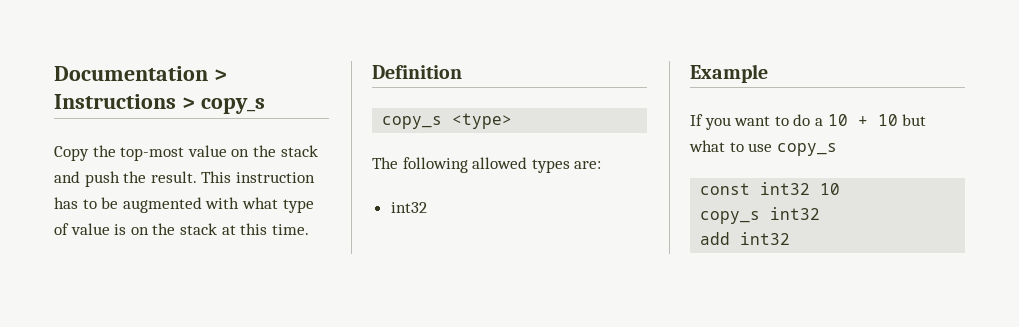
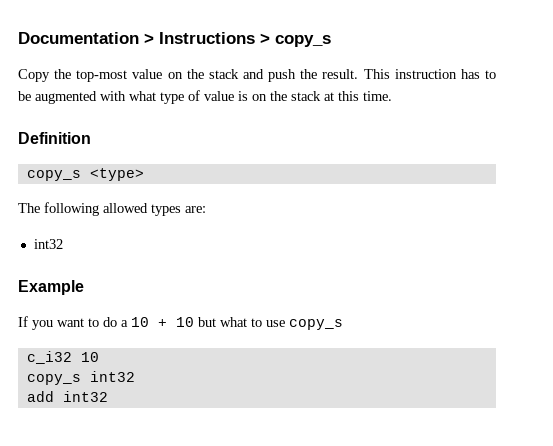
[700,182,811,195] const int32 -> [26,351,72,364] c_i32

